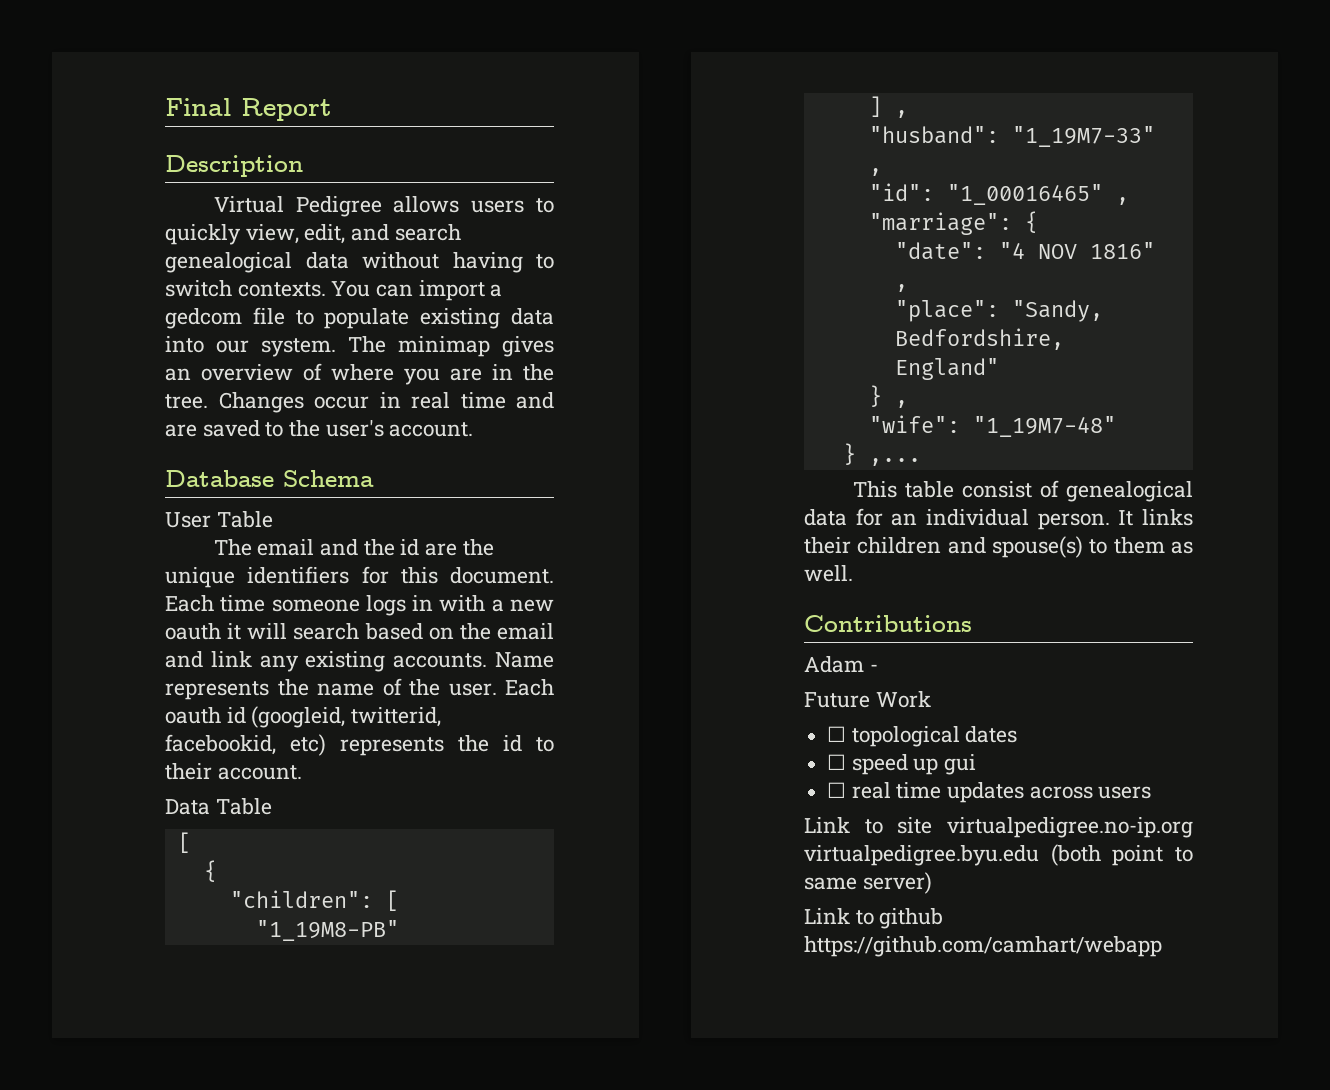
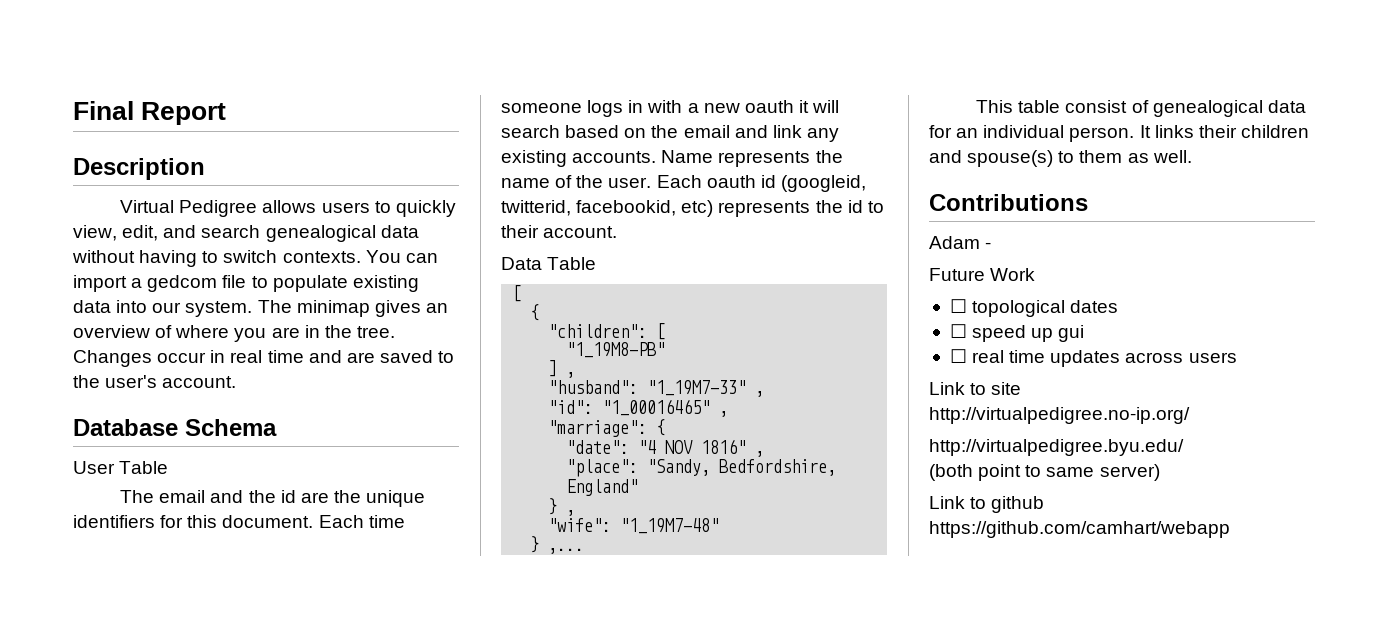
[947,817,1193,838] [804,845,1039,866] virtualpedigree.no-ip.org virtualpedigree.byu.edu -> [929,407,1190,424] [929,439,1184,456] // http://virtualpedigree.no-ip.org/ // http://virtualpedigree.byu.edu/ //

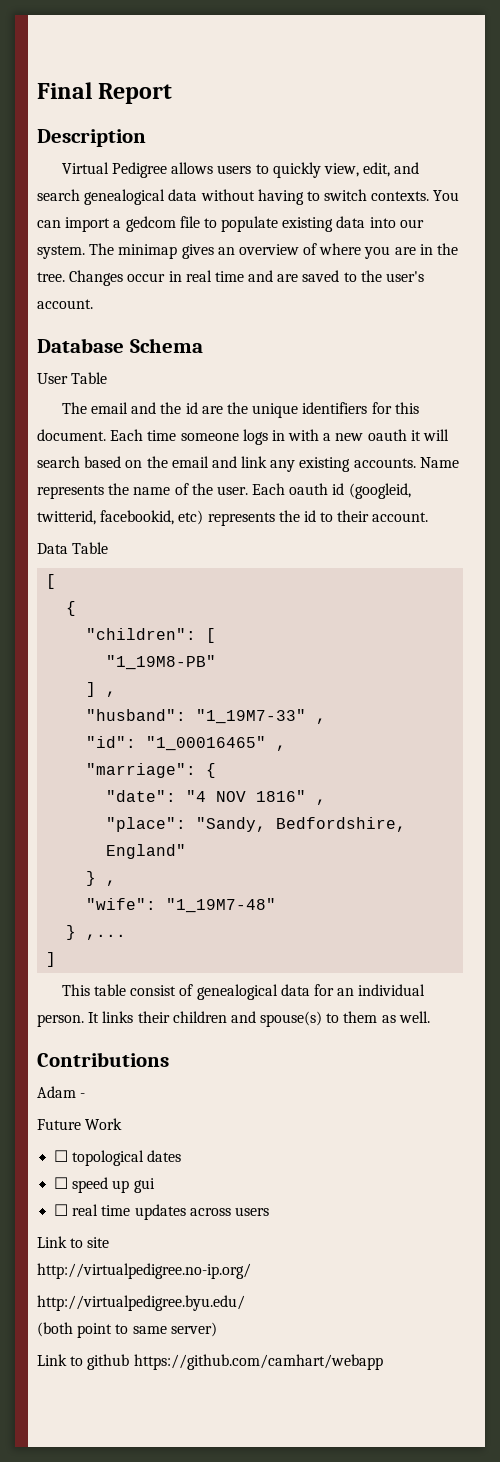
(585, 551) none -> [46,952,57,967] // ]

